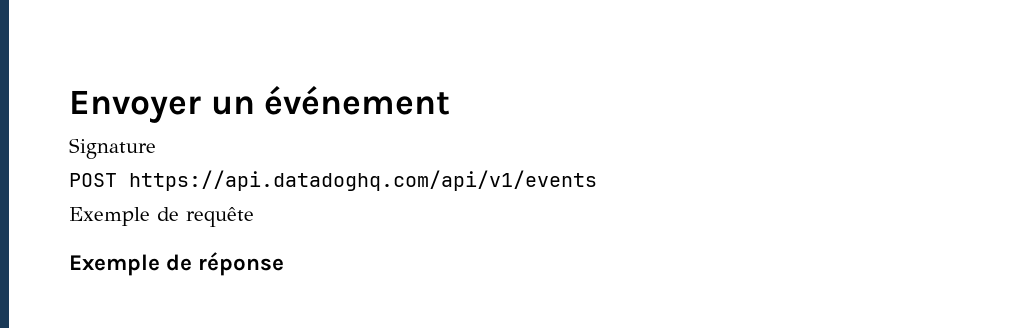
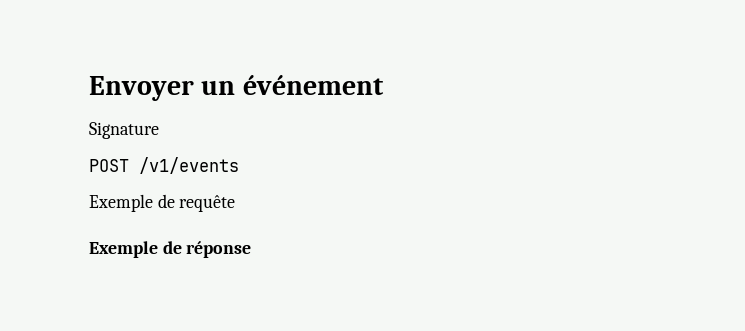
[129,170,597,191] https://api.datadoghq.com/api/v1/events -> [139,157,239,174] /v1/events

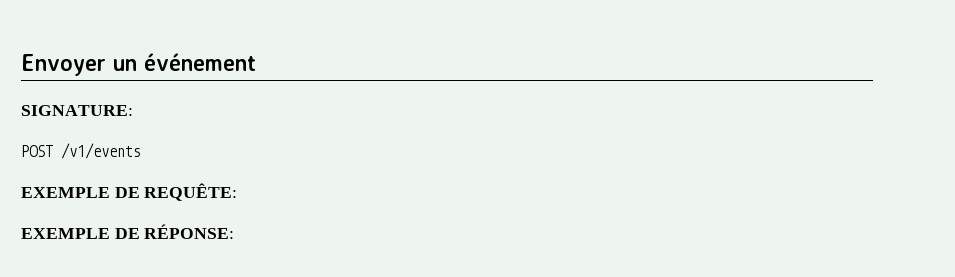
[89,122,159,139] Signature -> [21,105,133,116] SIGNATURE:
[89,194,236,212] [89,241,252,258] Exemple de requête // Exemple de réponse -> [21,183,238,201] [21,224,235,239] EXEMPLE DE REQUÊTE: // EXEMPLE DE RÉPONSE:

